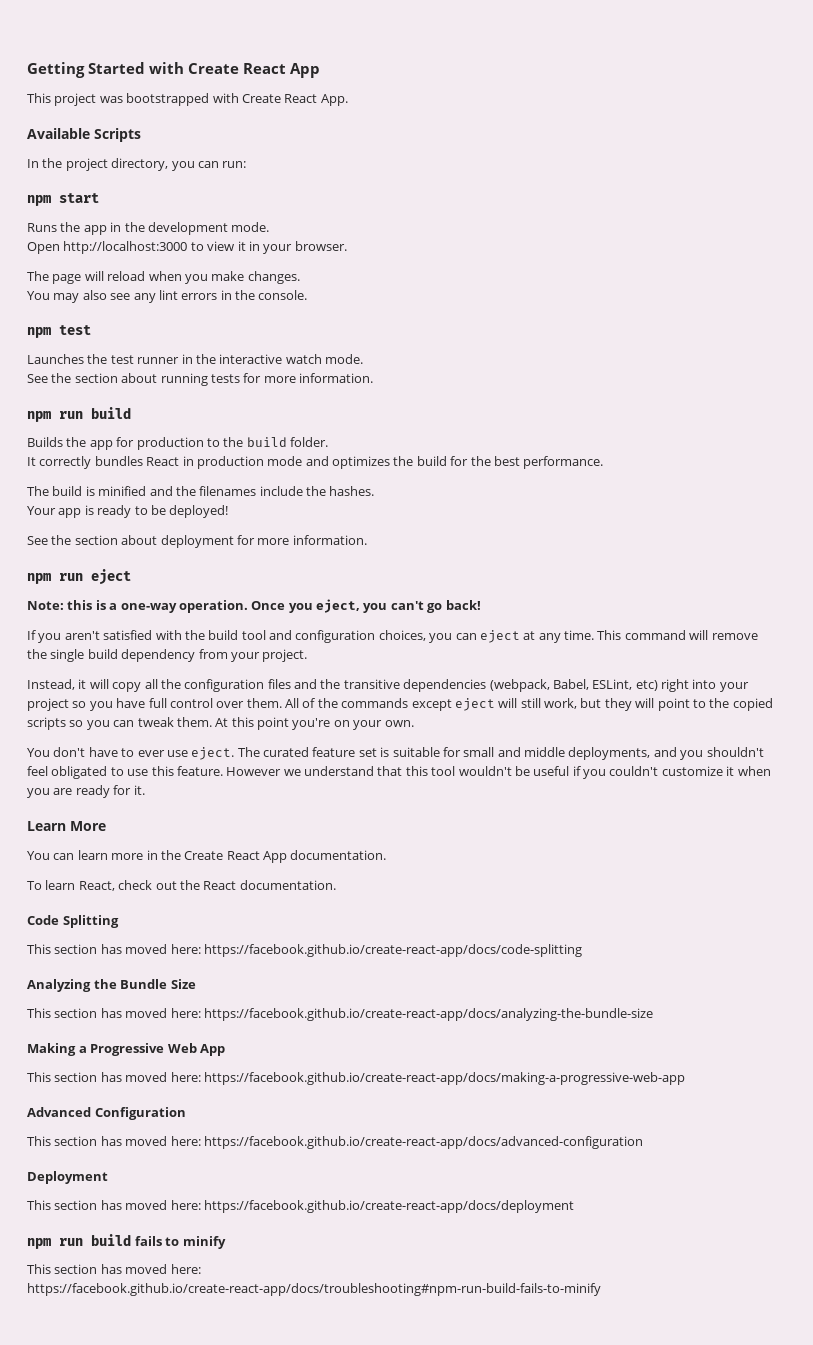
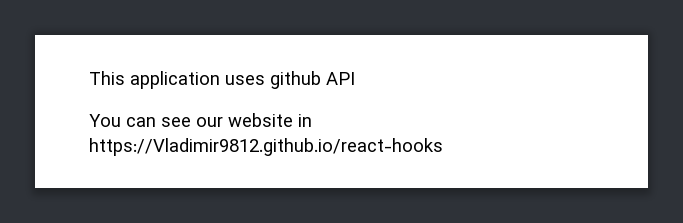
[27,62,320,78] [27,93,348,106] [27,128,141,142] [27,158,247,171] [27,193,99,206] [27,222,270,235] [27,241,347,254] [27,271,300,284] [27,290,308,303] [27,325,91,338] [27,354,363,364] [27,373,373,386] [27,407,131,422] [27,437,328,450] [27,456,604,469] [27,486,375,496] [27,505,229,518] [27,535,367,548] [27,569,131,585] [27,599,481,613] [27,630,758,643] [27,649,308,662] [27,679,749,692] [27,698,773,711] [27,717,414,730] [27,747,764,760] [27,766,771,779] [27,785,145,798] [27,821,106,831] [27,850,387,863] [27,880,336,891] [27,915,119,928] [27,944,582,957] [27,979,196,992] [27,1008,653,1021] [27,1043,226,1056] [27,1072,685,1085] [27,1107,186,1120] [27,1136,643,1149] [27,1171,108,1184] [27,1200,574,1213] [27,1234,226,1249] [27,1264,201,1274] [27,1283,601,1296] Getting Started with Create React App // This project was bootstrapped with Create React App. // Available Scripts // In the project directory, you can run: // npm start // Runs the app in the development mode. // Open http://localhost:3000 to view it in your browser. // The page will reload when you make changes. // You may also see any lint errors in the console. // npm test // Launches the test runner in the interactive watch mode. // See the section about running tests for more information. // npm run build // Builds the app for production to the build folder. // It correctly bundles React in production mode and optimizes the build for the best performance. // The build is minified and the filenames include the hashes. // Your app is ready to be deployed! // See the section about deployment for more information. // npm run eject // Note: this is a one-way operation. Once you eject, you can't go back! // If you aren't satisfied with the build tool and configuration choices, you can eject at any time. This command will remove the single build dependency from your project. // Instead, it will copy all the configuration files and the transitive dependencies (webpack, Babel, ESLint, etc) right into your project so you have full control over them. All of the commands except eject will still work, but they will point to the copied scripts so you can tweak them. At this point you're on your own. // You don't have to ever use eject. The curated feature set is suitable for small and middle deployments, and you shouldn't feel obligated to use this feature. However we understand that this tool wouldn't be useful if you couldn't customize it when you are ready for it. // Learn More // You can learn more in the Create React App documentation. // To learn React, check out the React documentation. // Code Splitting // This section has moved here: https://facebook.github.io/create-react-app/docs/code-splitting // Analyzing the Bundle Size // This section has moved here: https://facebook.github.io/create-react-app/docs/analyzing-the-bundle-size // Making a Progressive Web App // This section has moved here: https://facebook.github.io/create-react-app/docs/making-a-progressive-web-app // Advanced Configuration // This section has moved here: https://facebook.github.io/create-react-app/docs/advanced-configuration // Deployment // This section has moved here: https://facebook.github.io/create-react-app/docs/deployment // npm run build fails to minify // This section has moved here: https://facebook.github.io/create-react-app/docs/troubleshooting#npm-run-build-fails-to-minify -> [89,71,355,89] [89,113,312,127] [89,138,443,156] This application uses github API // You can see our website in https://Vladimir9812.github.io/react-hooks

